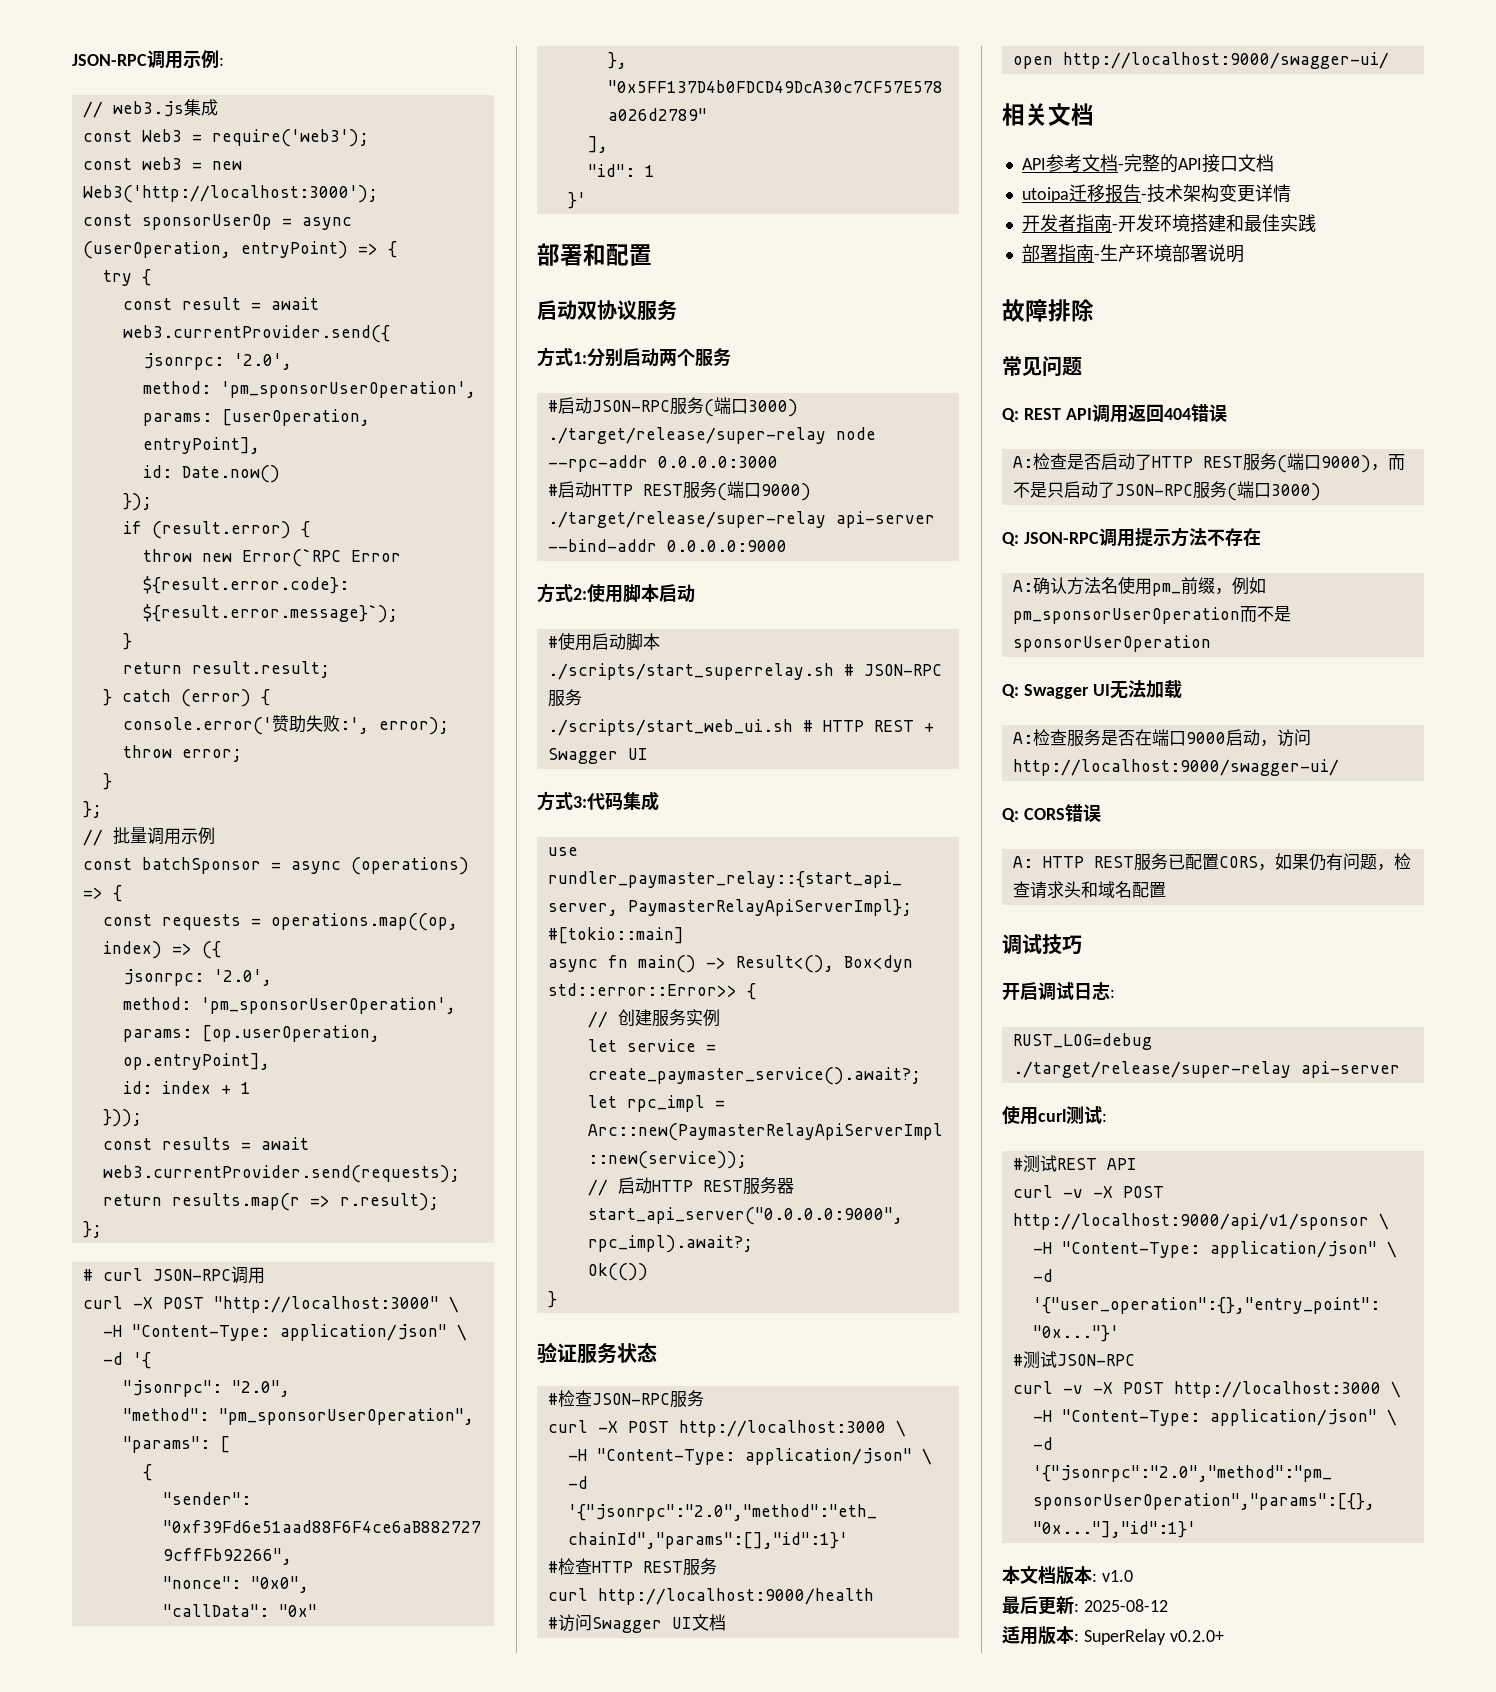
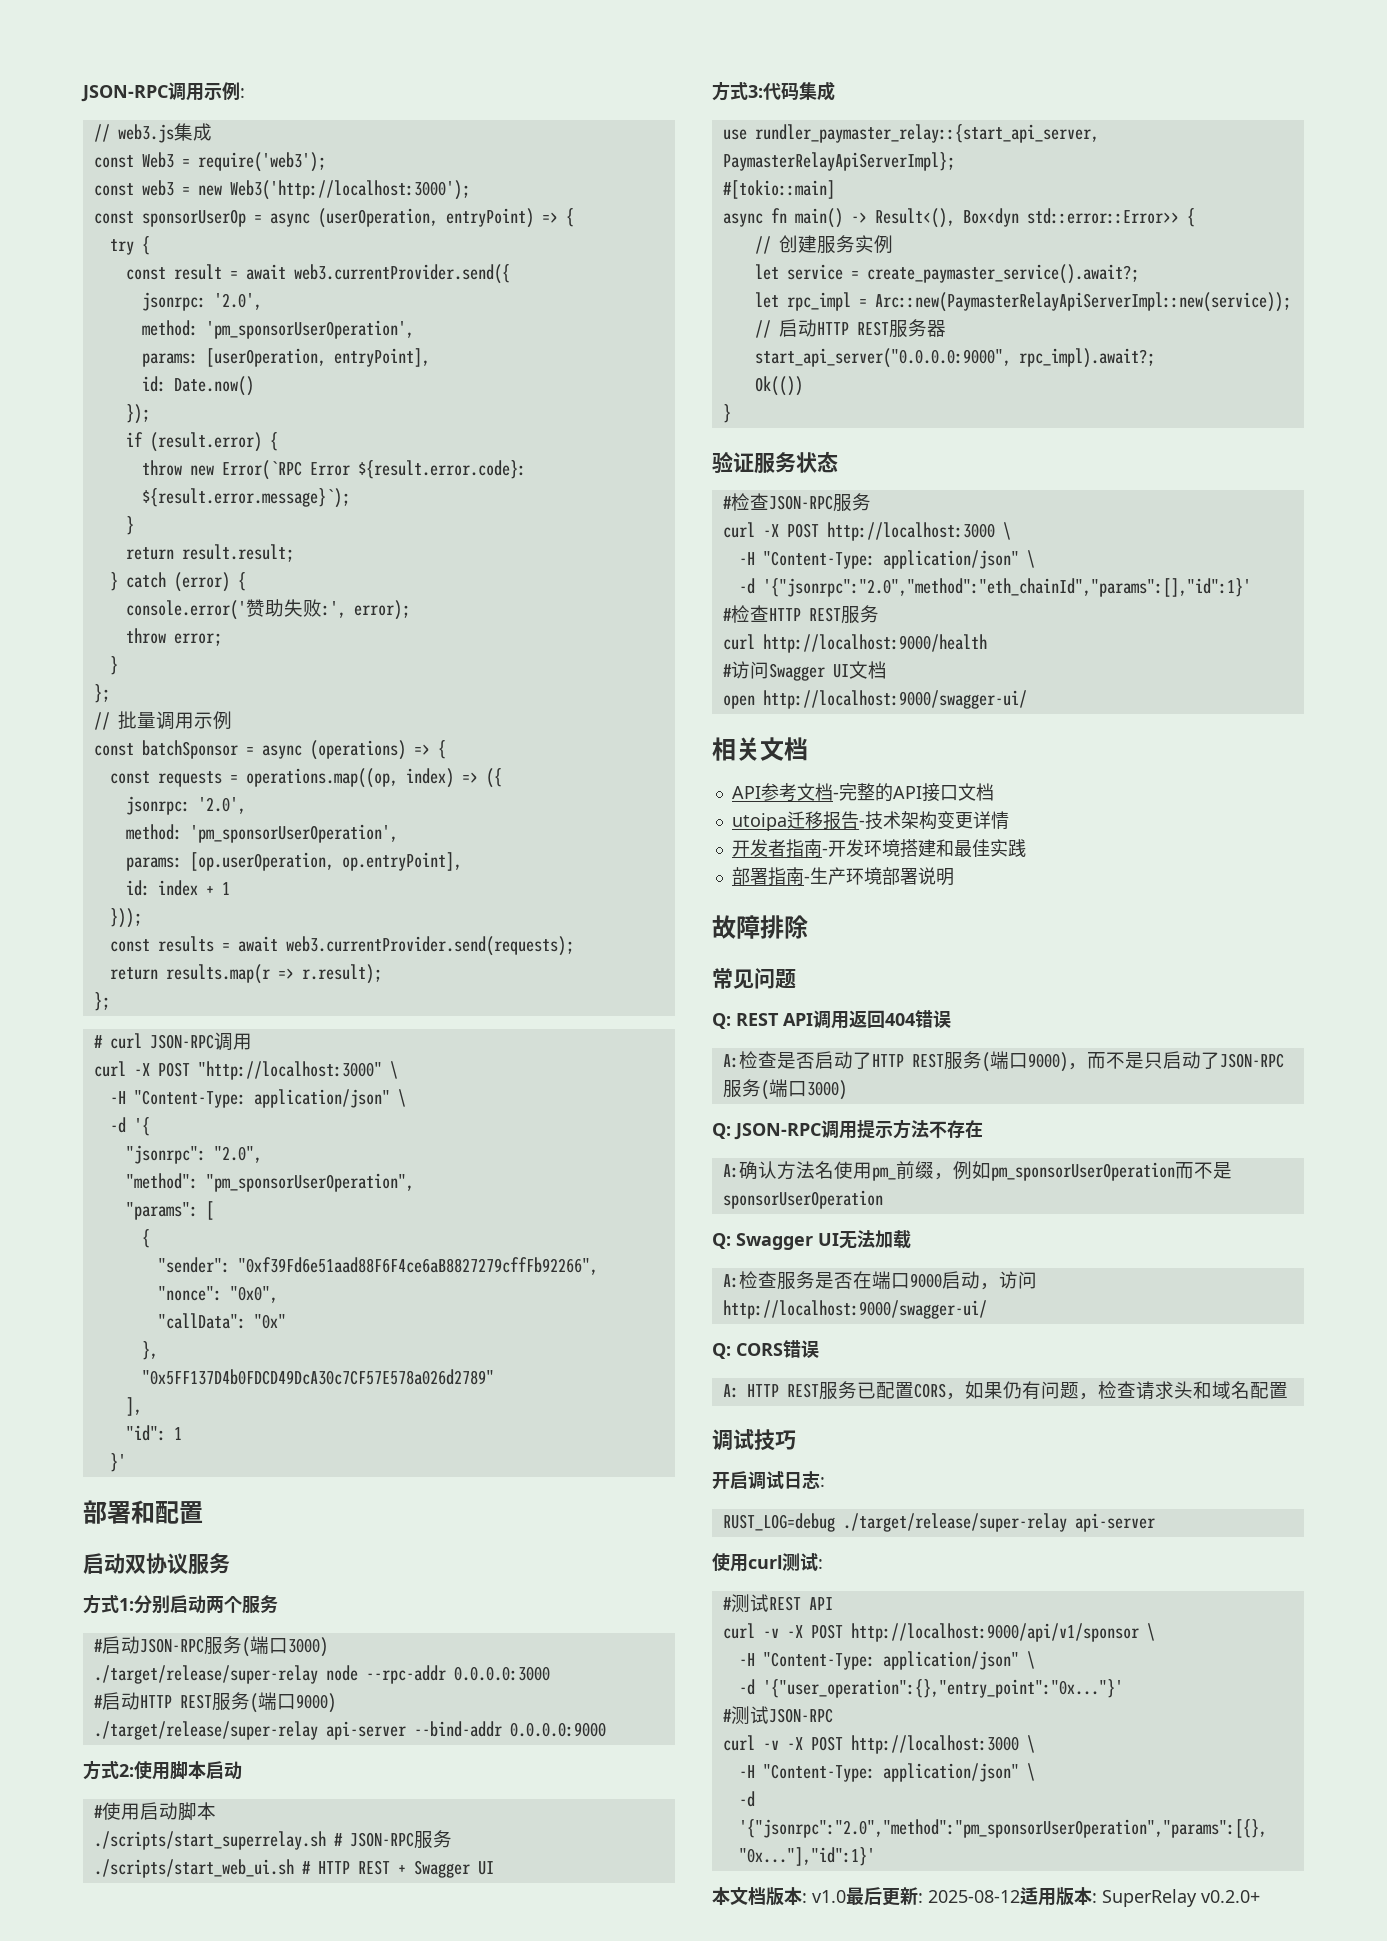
(1133, 1576) // -> (846, 1896) none
(1168, 1605) // -> (1020, 1896) none

